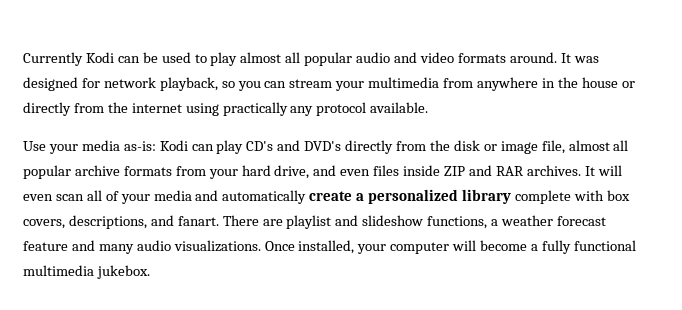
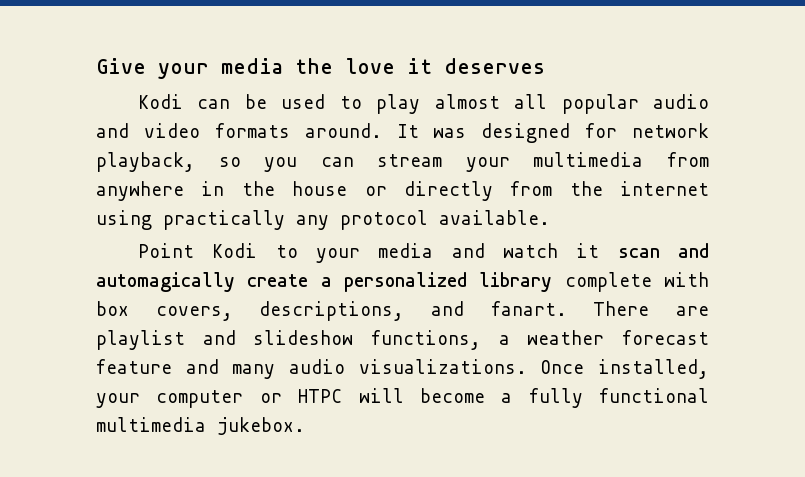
[23,52,83,66] Currently -> [96,58,545,79] Give your media the love it deserves //
[23,140,629,154] [23,165,622,179] [23,190,307,204] Use your media as-is: Kodi can play CD's and DVD's directly from the disk or image file, almost all popular archive formats from your hard drive, and even files inside ZIP and RAR archives. It will even scan all of your media and automatically -> [137,243,709,263] [96,272,235,292] Point Kodi to your media and watch it scan and automagically
(450, 248) none -> [259,389,343,403] or HTPC

